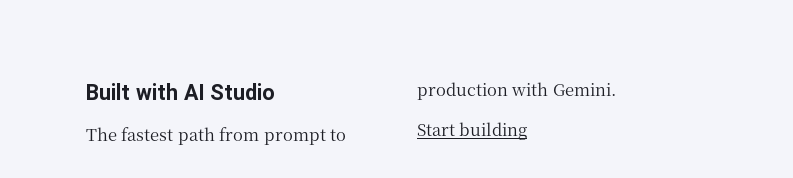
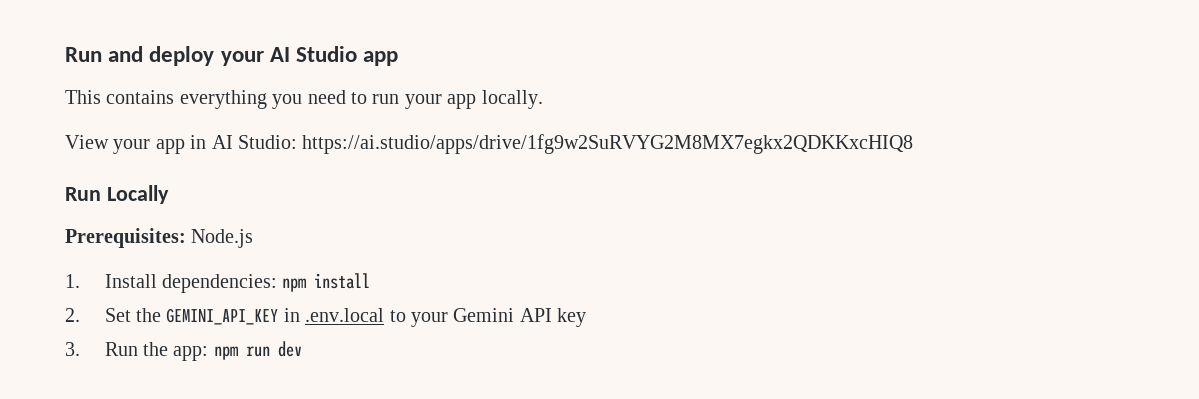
[86,83,276,100] [86,127,347,145] [417,82,616,100] [417,122,528,140] Built with AI Studio // The fastest path from prompt to production with Gemini. // Start building -> [65,46,399,66] [65,90,543,109] [65,134,914,154] [65,185,169,204] [65,228,254,248] [65,273,371,293] [65,308,587,327] [65,341,302,361] Run and deploy your AI Studio app // This contains everything you need to run your app locally. // View your app in AI Studio: https://ai.studio/apps/drive/1fg9w2SuRVYG2M8MX7egkx2QDKKxcHIQ8 // Run Locally // Prerequisites: Node.js // 1. Install dependencies: npm install // 2. Set the GEMINI_API_KEY in .env.local to your Gemini API key // 3. Run the app: npm run dev

